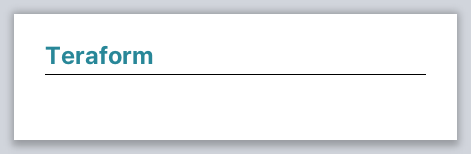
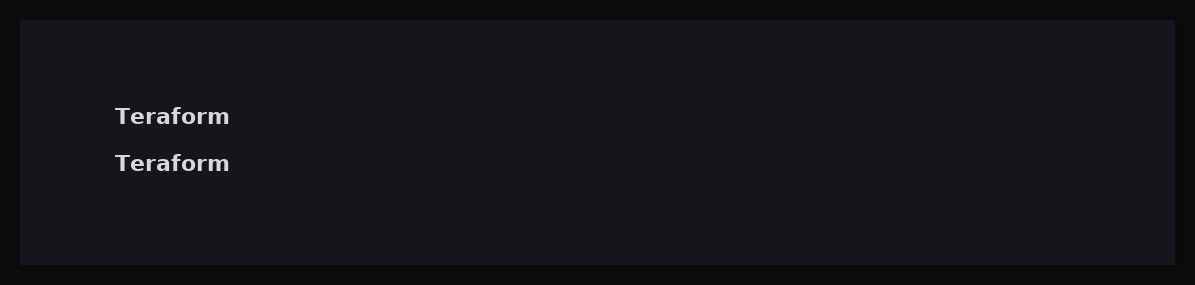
[45,45,154,65] Teraform -> [115,107,230,124] [115,154,230,171] Teraform // Teraform

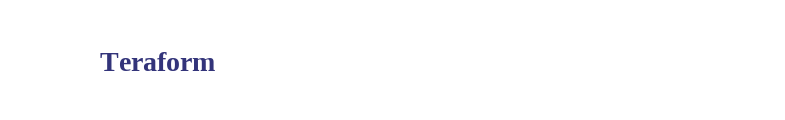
[115,107,230,124] [115,154,230,171] Teraform // Teraform -> [100,52,215,71] Teraform

